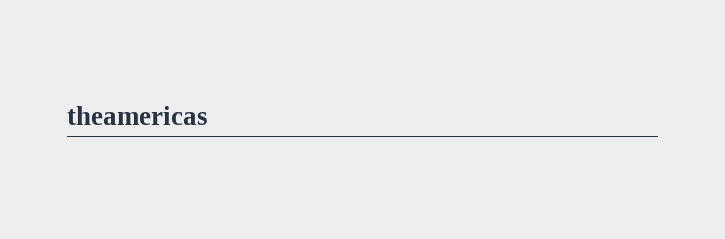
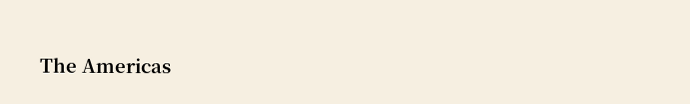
[67,106,208,125] theamericas -> [39,57,171,74] The Americas

